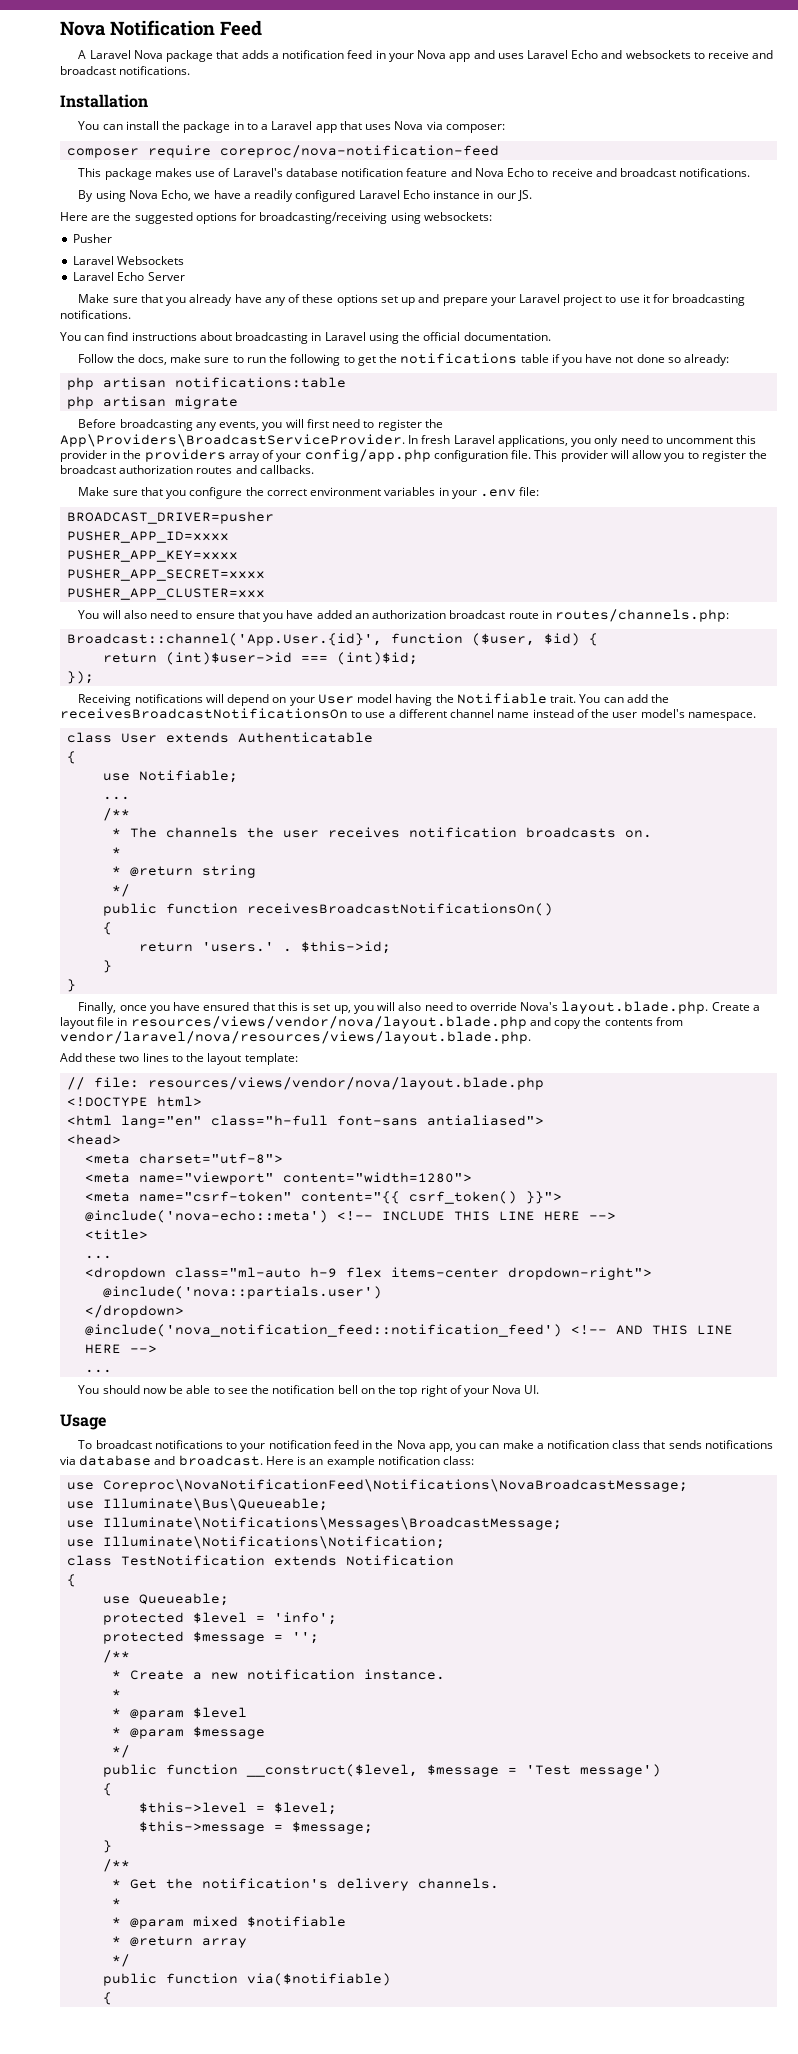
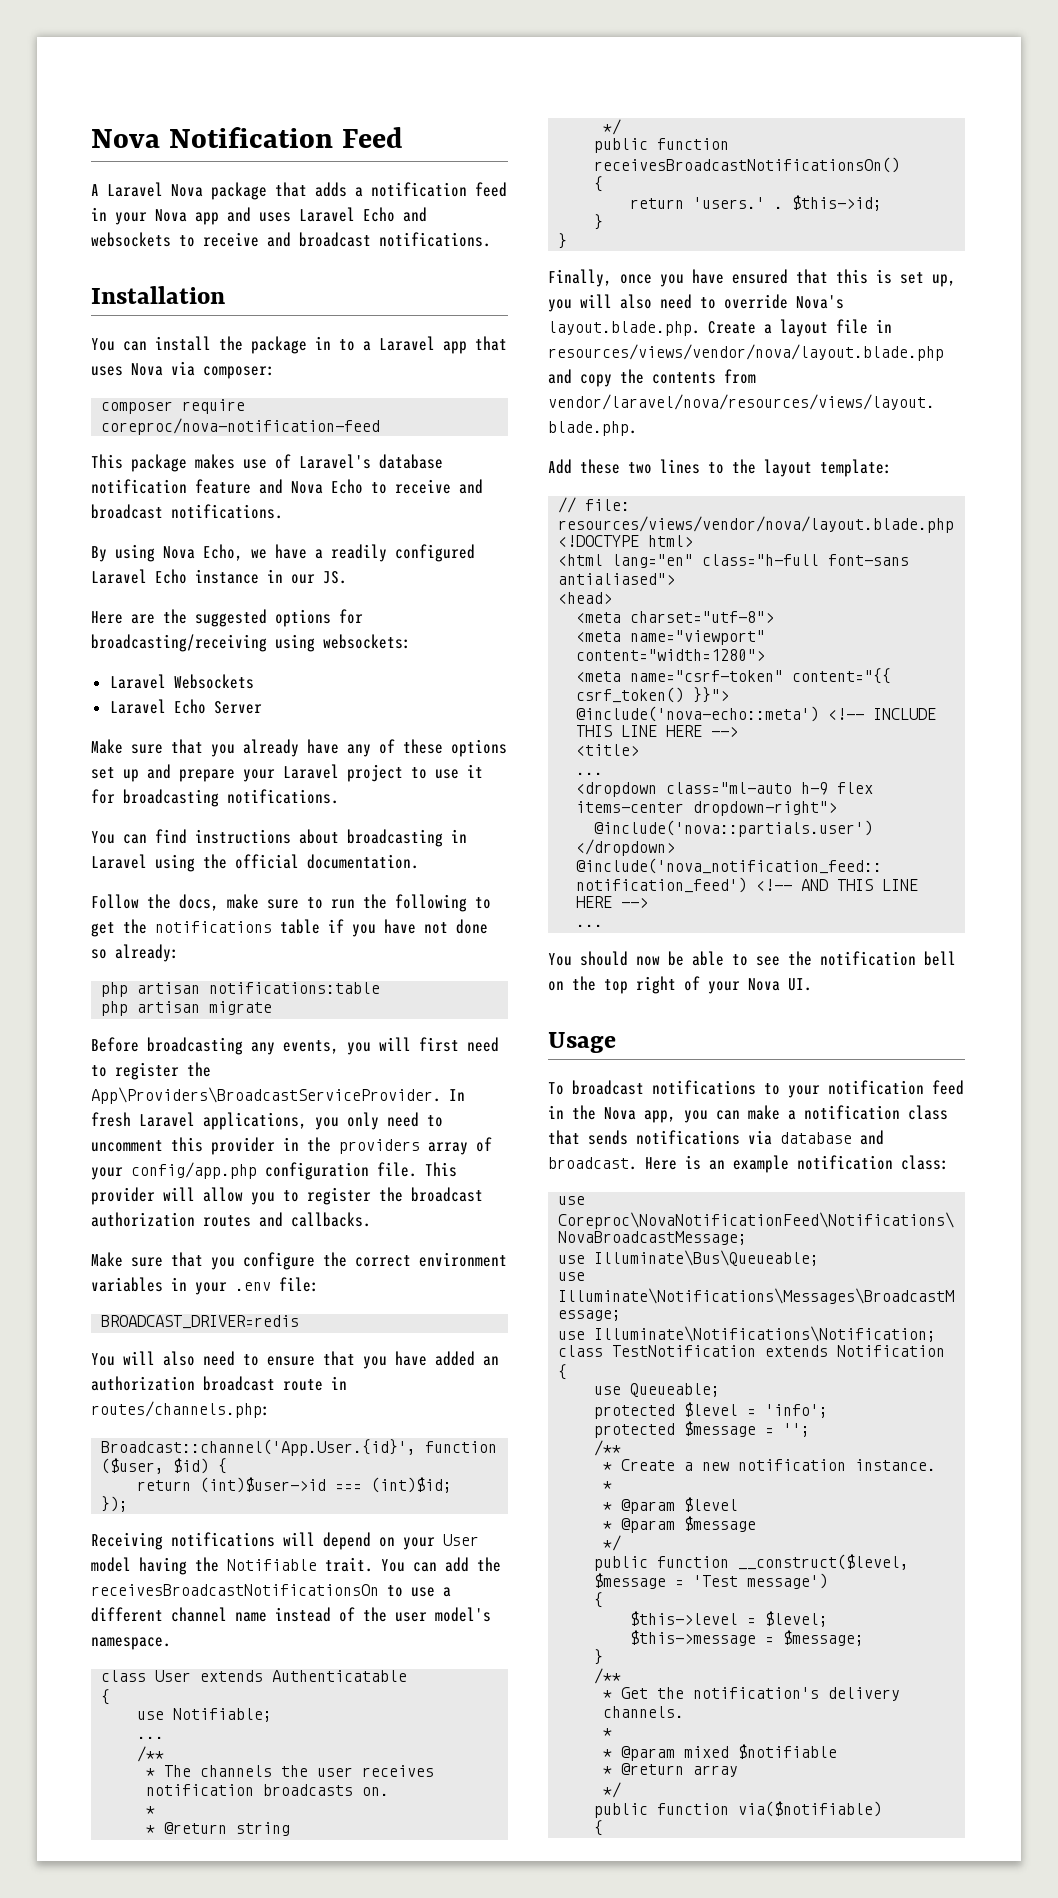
[73,234,113,243] // Pusher -> (411, 641) none
[67,511,275,524] [67,531,230,543] [67,550,239,562] [67,569,266,581] [67,588,266,600] BROADCAST_DRIVER=pusher // PUSHER_APP_ID=xxxx // PUSHER_APP_KEY=xxxx // PUSHER_APP_SECRET=xxxx // PUSHER_APP_CLUSTER=xxx -> [101,1315,300,1329] BROADCAST_DRIVER=redis

